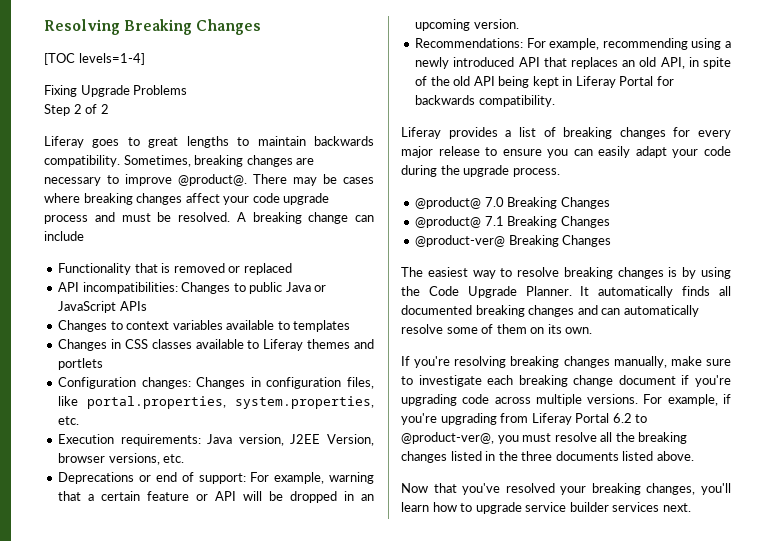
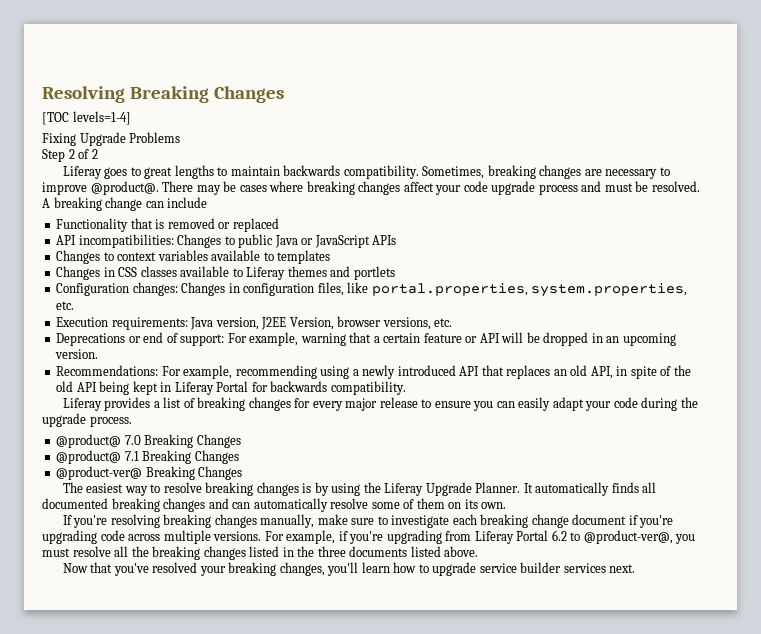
[428,286,459,296] Code -> [384,483,424,496] Liferay

